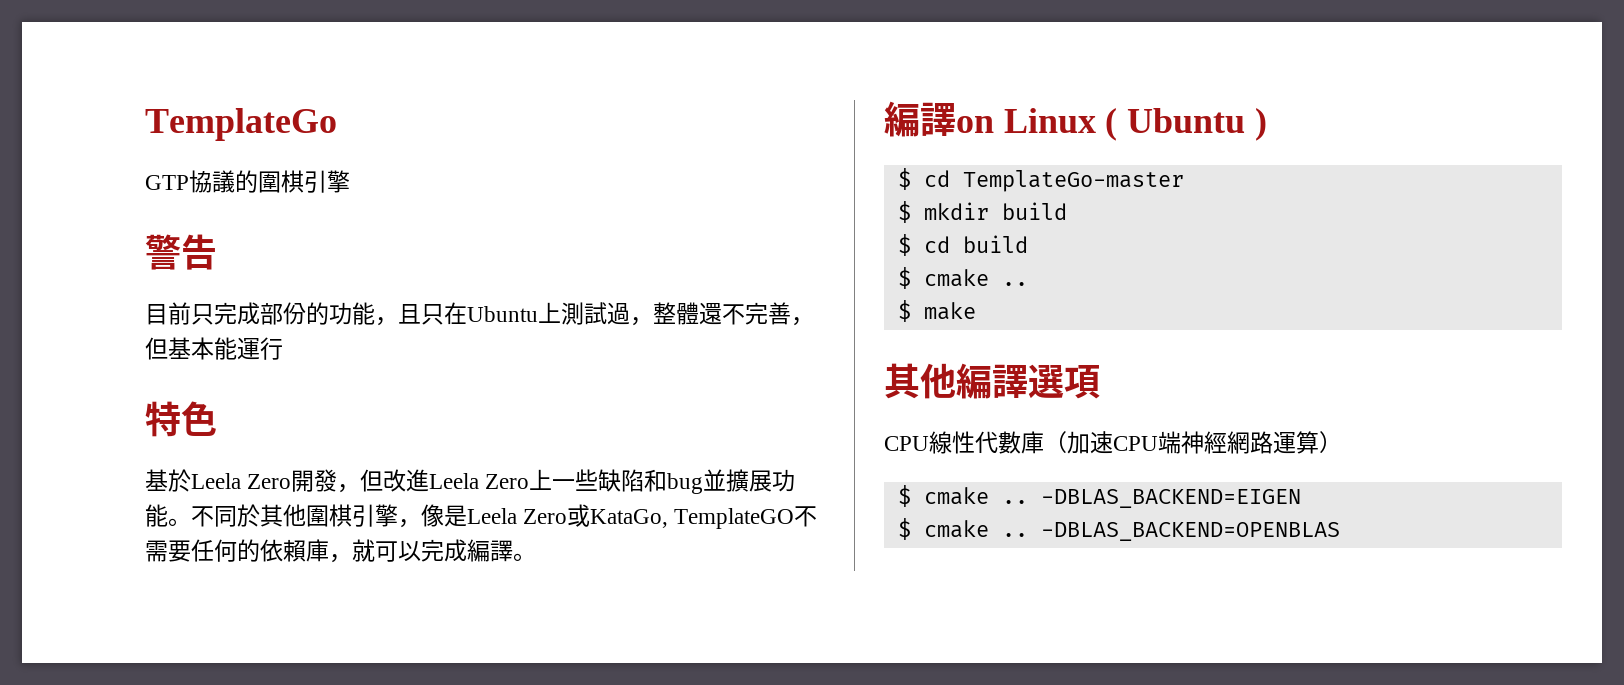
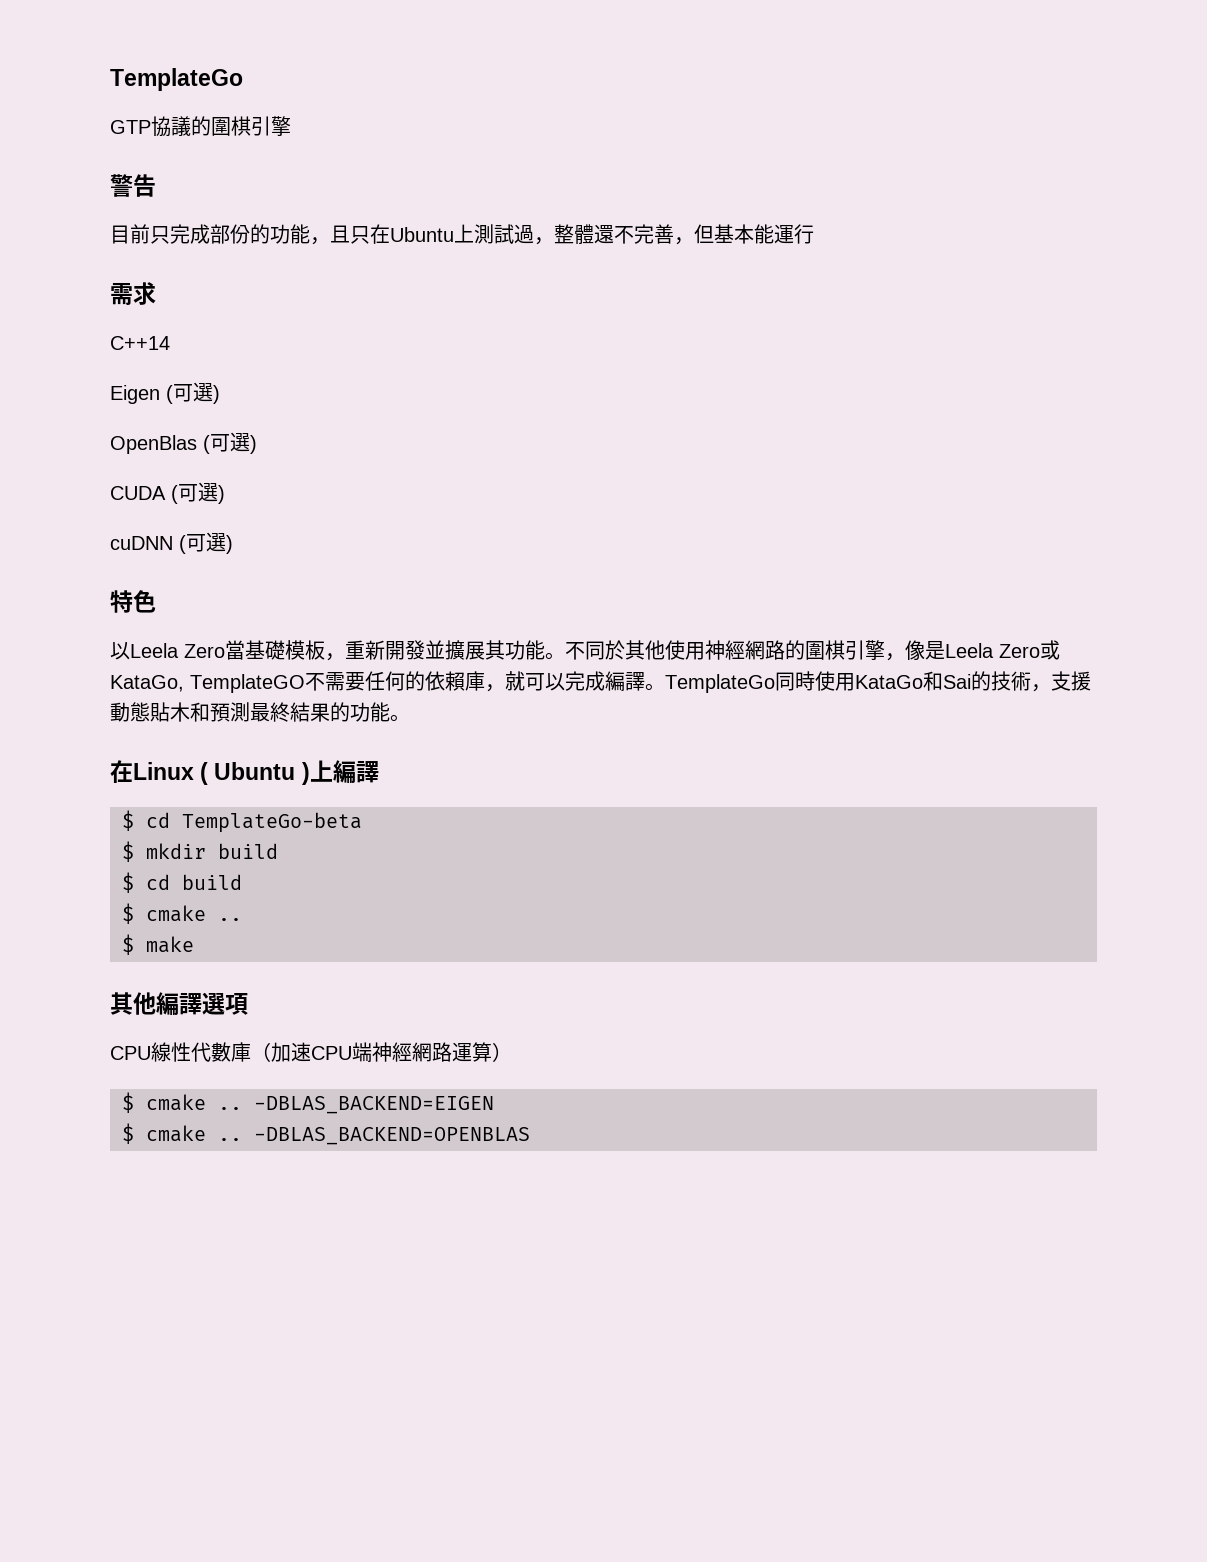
(283, 348) none -> [110,282,156,305] [110,336,170,350] [110,382,220,404] [110,432,257,454] [110,482,225,504] [110,532,233,554] // 需求 // C++14 // Eigen (可選) // OpenBlas (可選) // CUDA (可選) // cuDNN (可選)
[145,469,773,494] 基於Leela Zero開發，但改進Leela Zero上一些缺陷和bug並擴展 -> [110,640,505,661] 以Leela Zero當基礎模板，重新開發並擴展其
(306, 515) none -> [665,640,805,660] 使用神經網路的
[884,101,994,137] // 編譯on -> [665,671,1091,693] [110,702,410,722] [110,760,133,783] TemplateGo同時使用KataGo和Sai的技術，支援動態貼木和預測最終結果的功能。 // 在
[897,168,1184,192] // $ cd TemplateGo-master -> [309,760,379,783] [122,810,362,833] 上編譯 // $ cd TemplateGo-beta

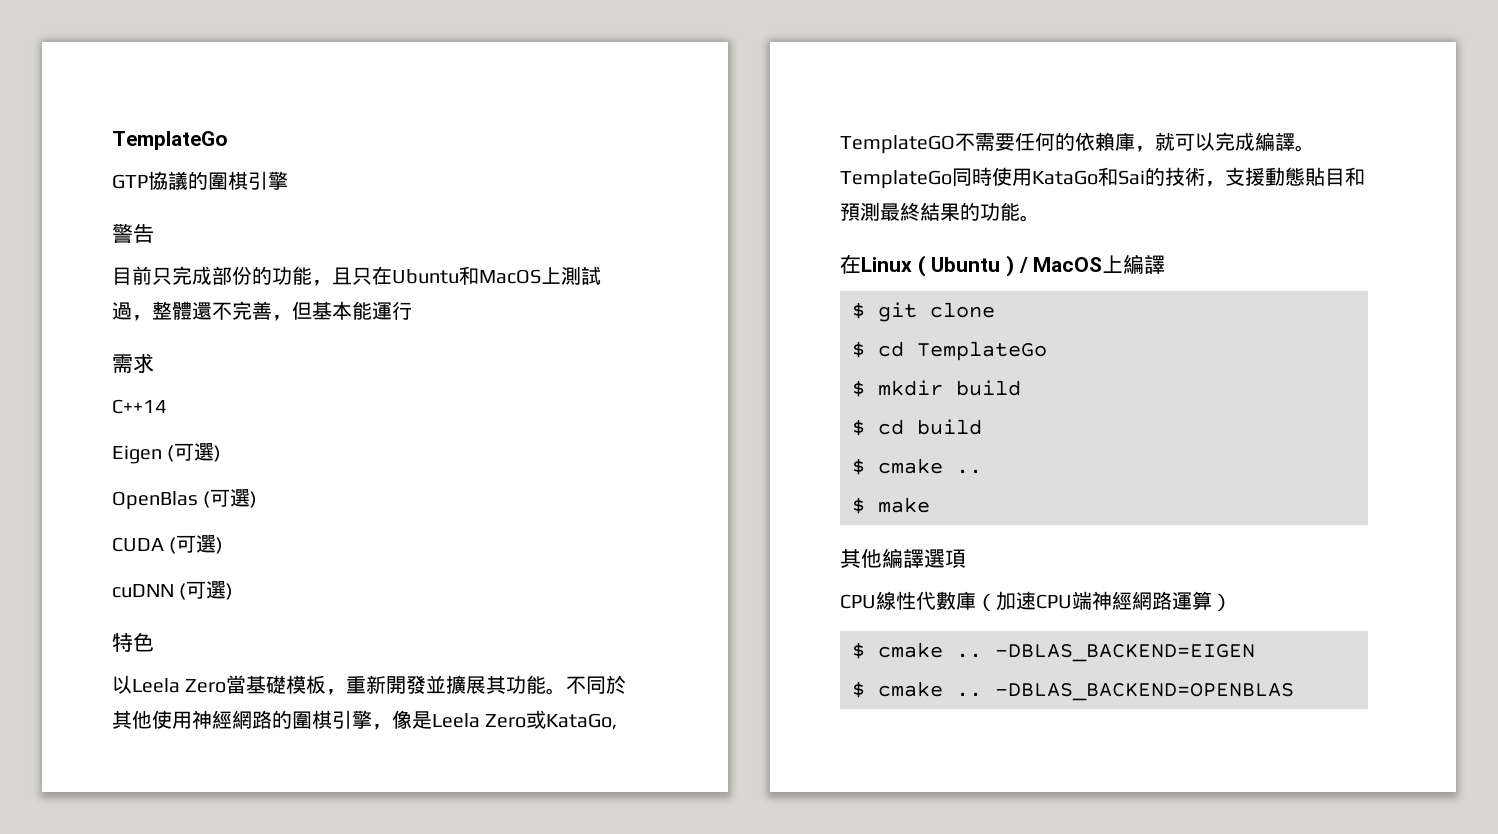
(454, 234) none -> [459,266,541,285] 和MacOS
[170,702,190,722] 木 -> [1325,168,1345,186] 目
(310, 773) none -> [1018,257,1103,273] / MacOS
[122,810,362,833] // $ cd TemplateGo-beta -> [852,302,995,322] [852,341,1047,361] // $ git clone // $ cd TemplateGo

